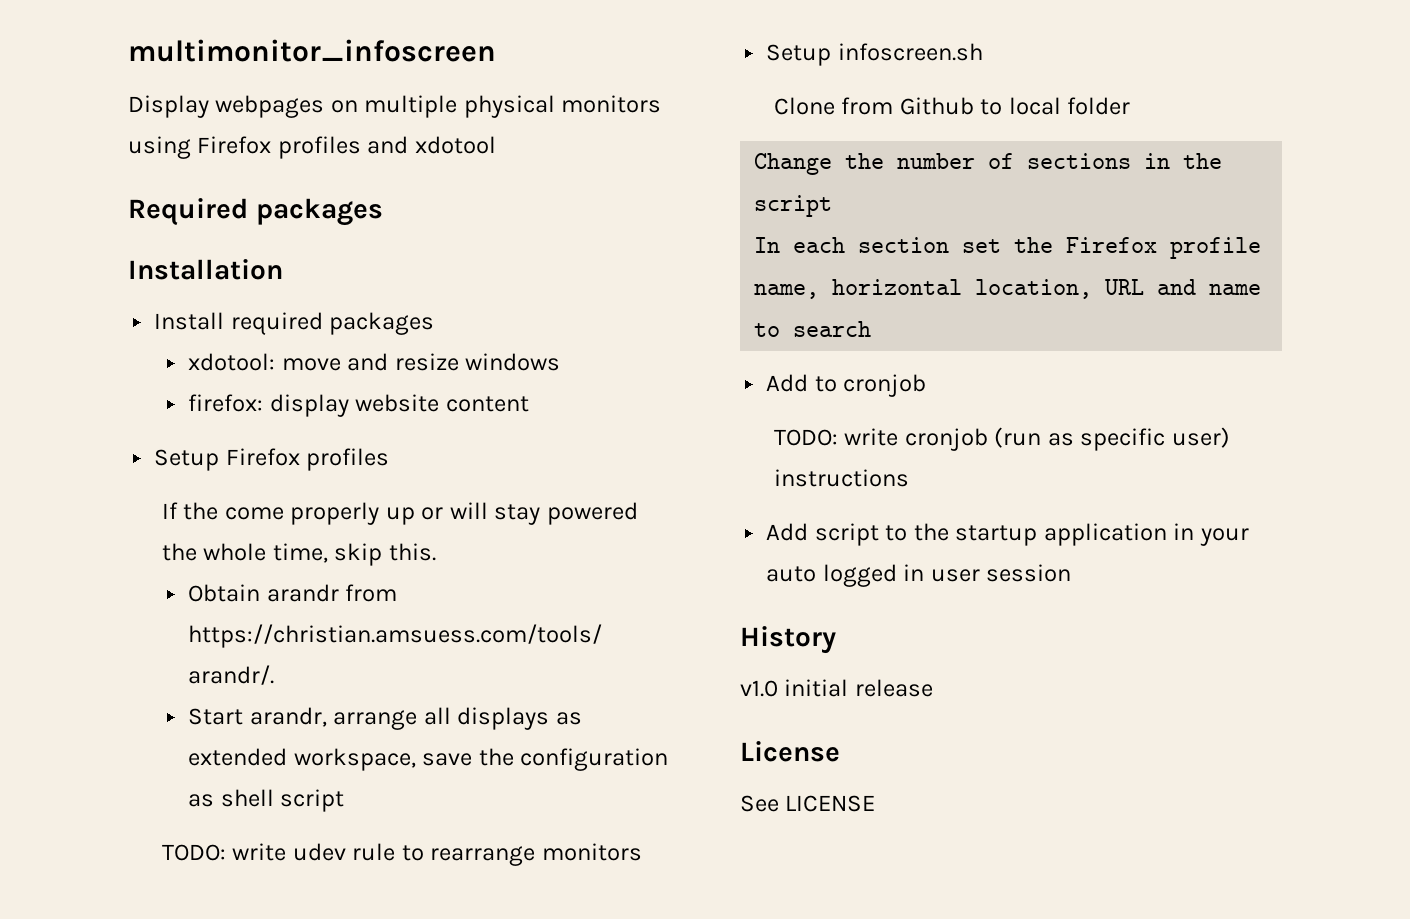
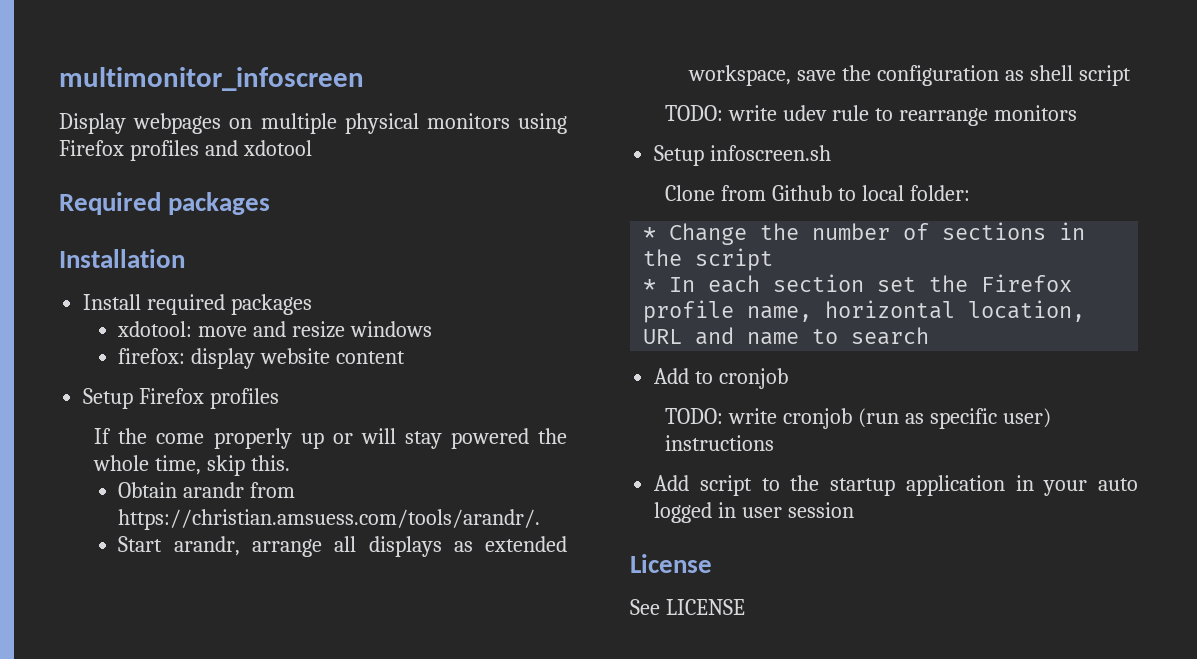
[1067,97,1131,115] folder // -> [909,185,970,201] [643,227,657,240] folder: // *
(833, 206) none -> [643,279,657,292] *
[740,626,836,654] [740,679,933,697] // History // v1.0 initial release -> (855, 510) none

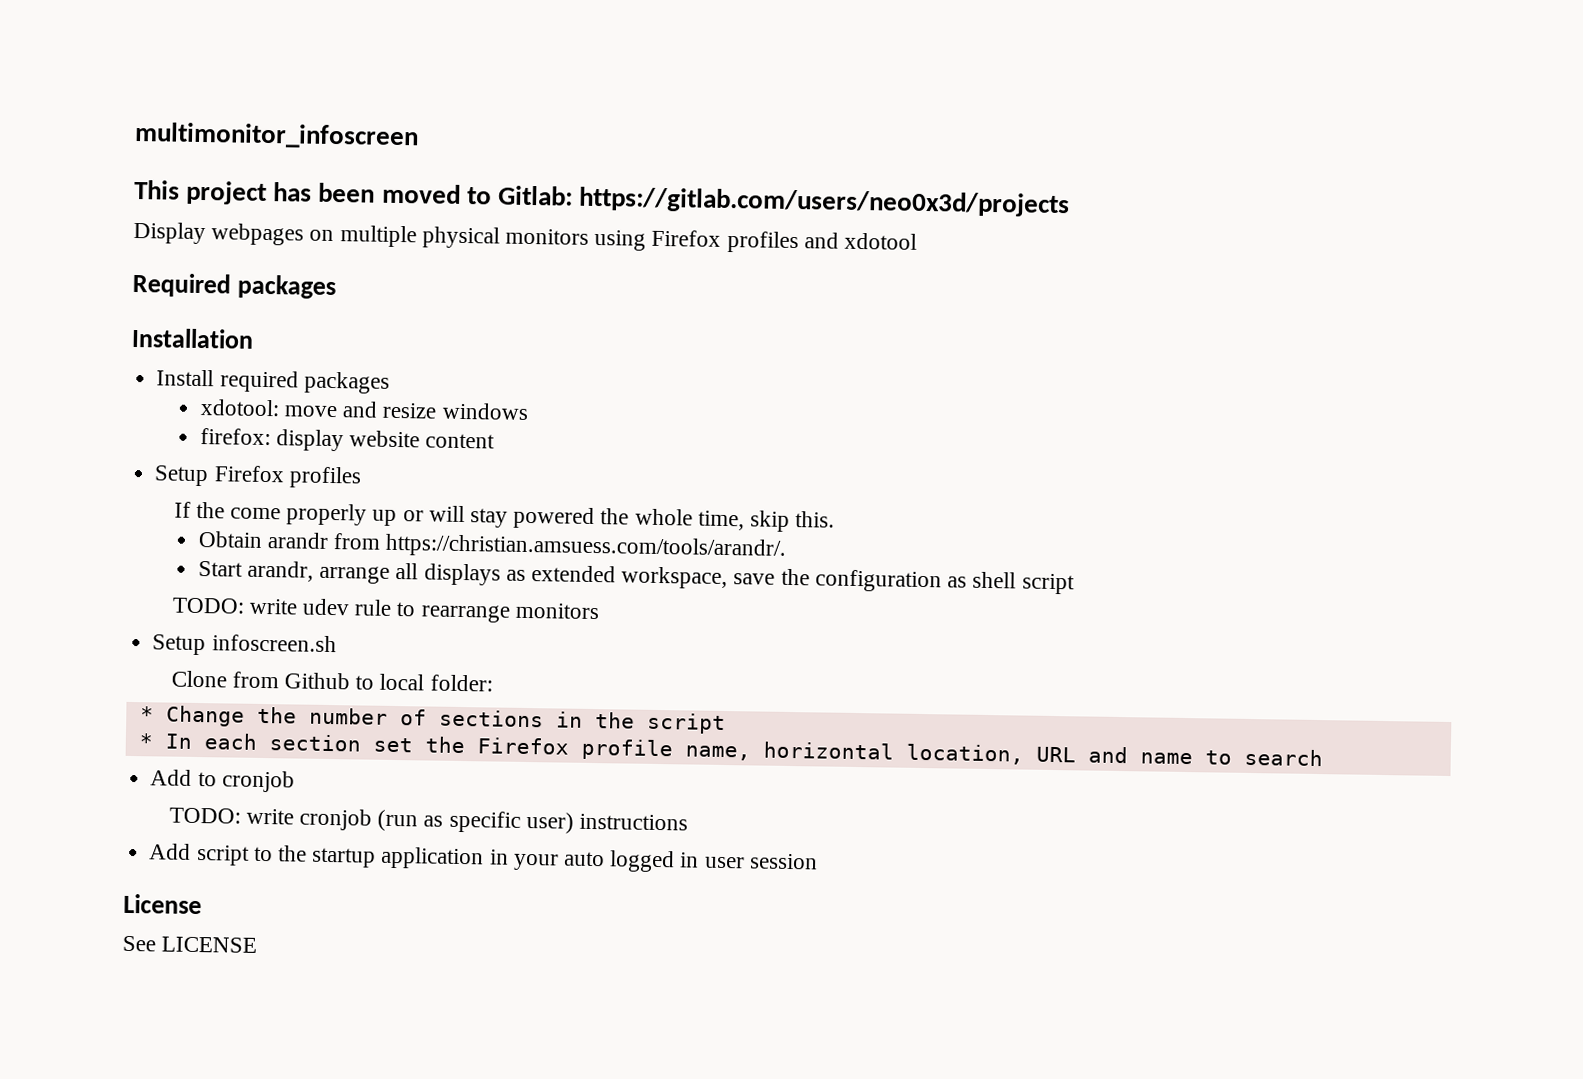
(364, 79) none -> [134,179,1071,218] // This project has been moved to Gitlab: https://gitlab.com/users/neo0x3d/projects

